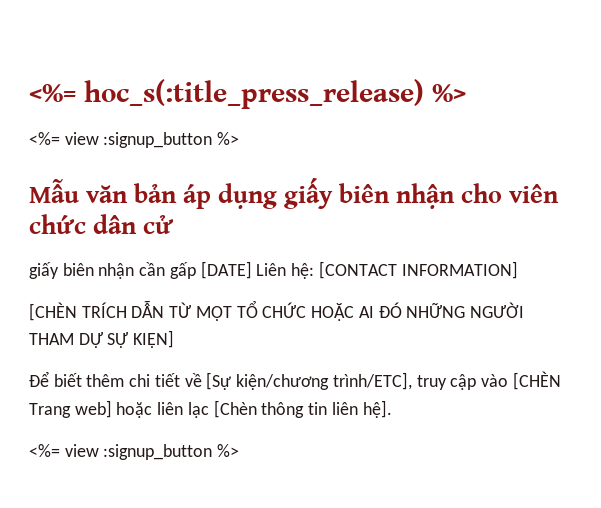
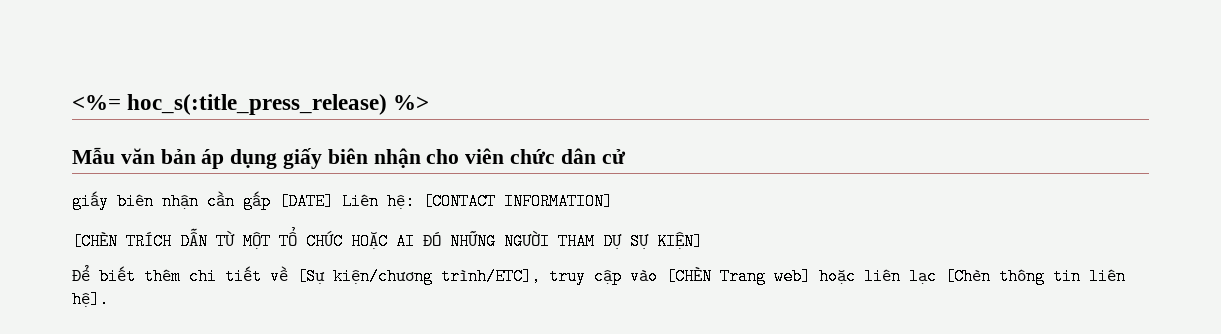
[29,132,240,148] // <%= view :signup_button %> -> (430, 102) none
[29,444,240,460] // <%= view :signup_button %> -> (109, 299) none

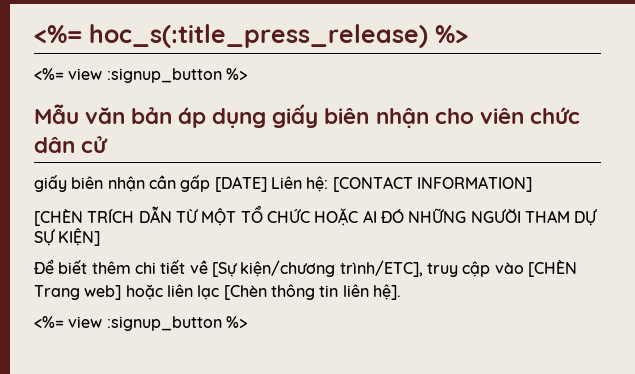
(430, 102) none -> [34,68,247,83] // <%= view :signup_button %>
(109, 299) none -> [34,316,247,331] // <%= view :signup_button %>

